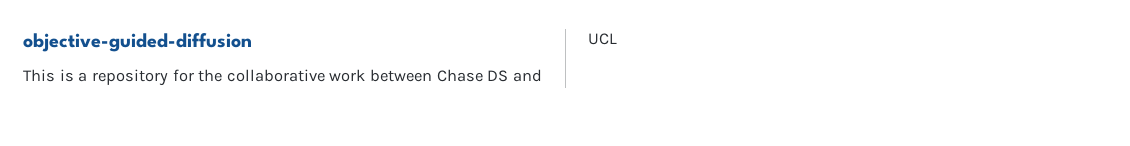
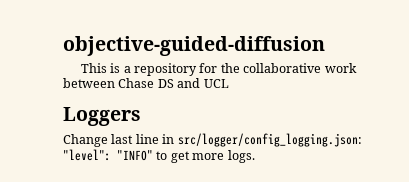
(617, 39) none -> [63,107,141,126] [63,133,362,147] [63,149,255,163] // Loggers // Change last line in src/logger/config_logging.json: "level": "INFO" to get more logs.

